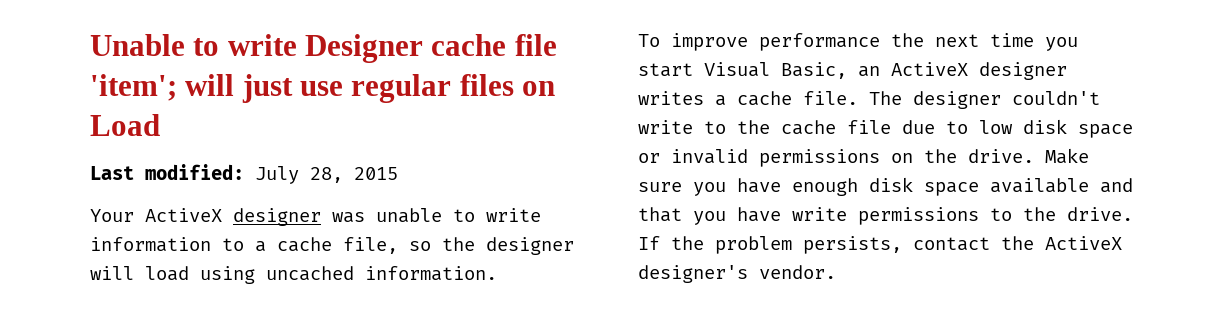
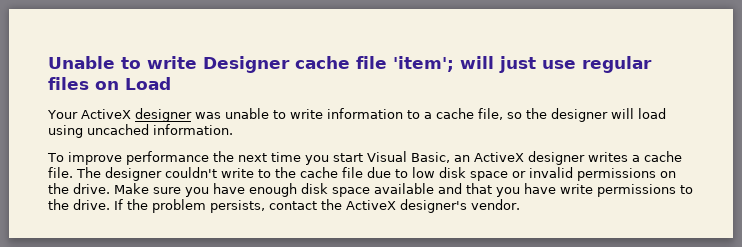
[90,164,398,184] // Last modified: July 28, 2015 -> (171, 83) none

